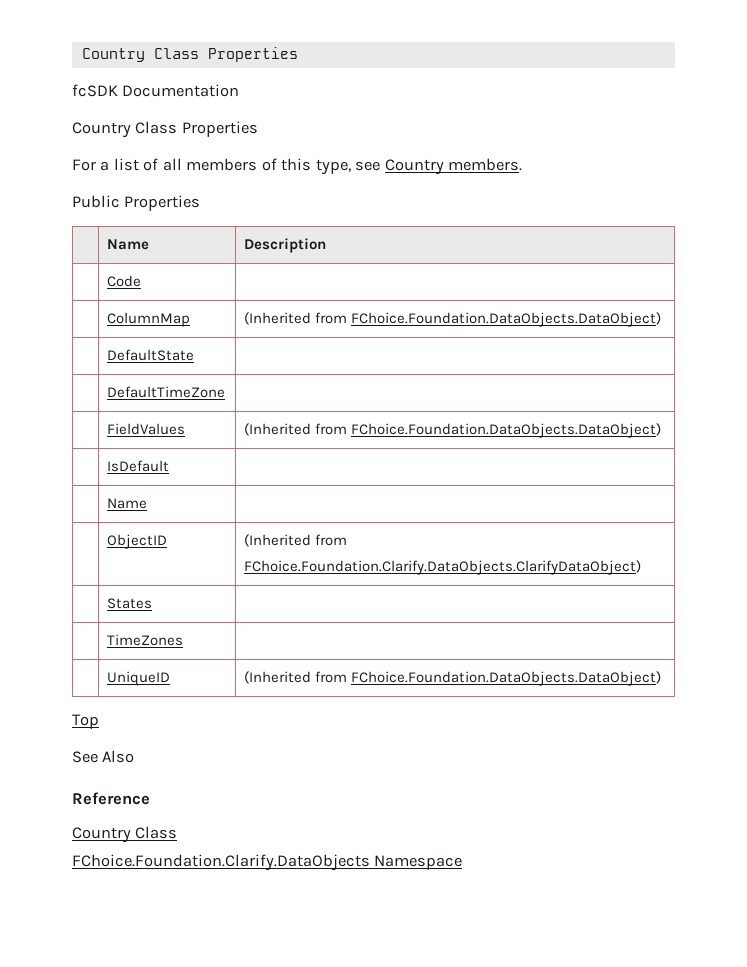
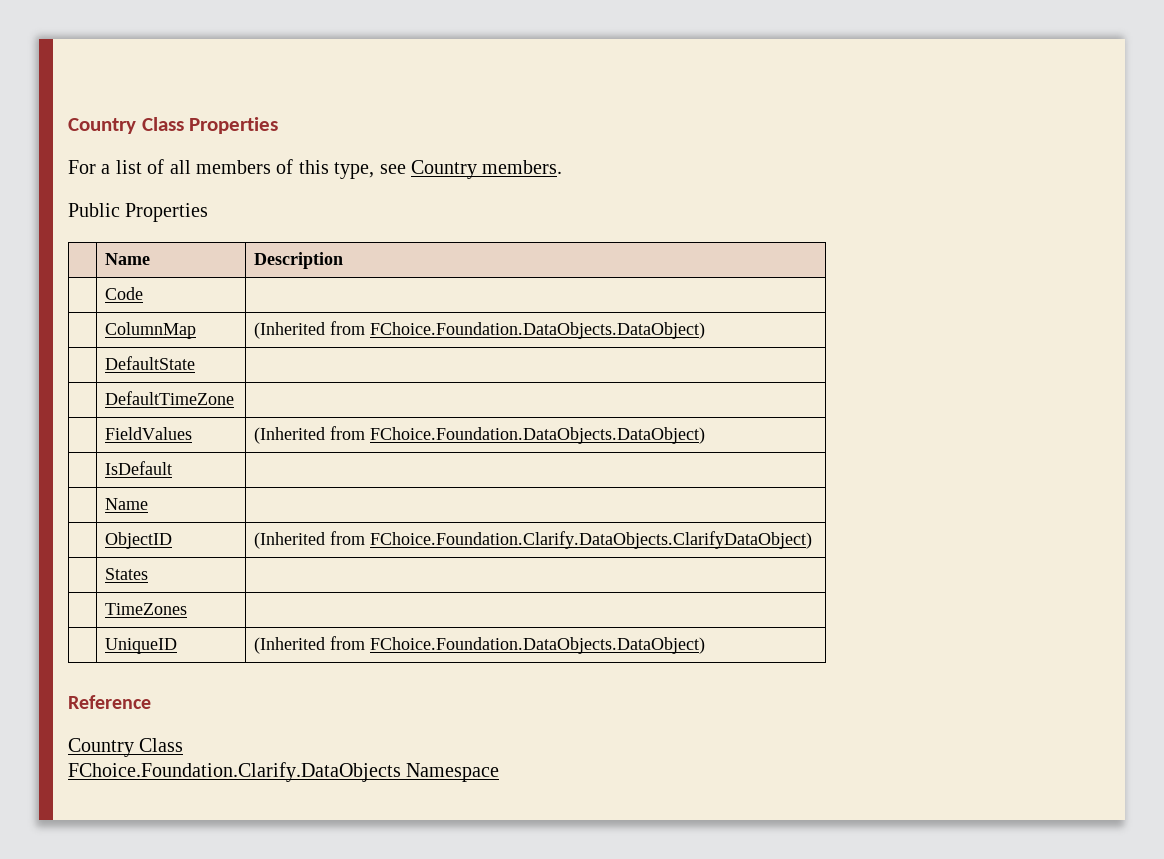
[81,47,298,62] [72,84,240,97] [72,121,258,138] Country Class Properties // fcSDK Documentation // Country Class Properties -> [68,117,279,134] Country Class Properties
[72,714,99,729] [72,750,135,763] // Top // See Also -> (706, 645) none

